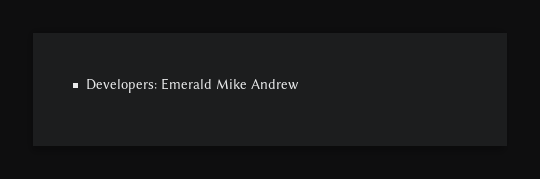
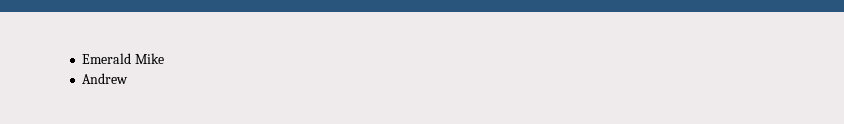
[85,79,157,93] Developers: -> (82, 58) none
(247, 84) none -> (165, 58) //

